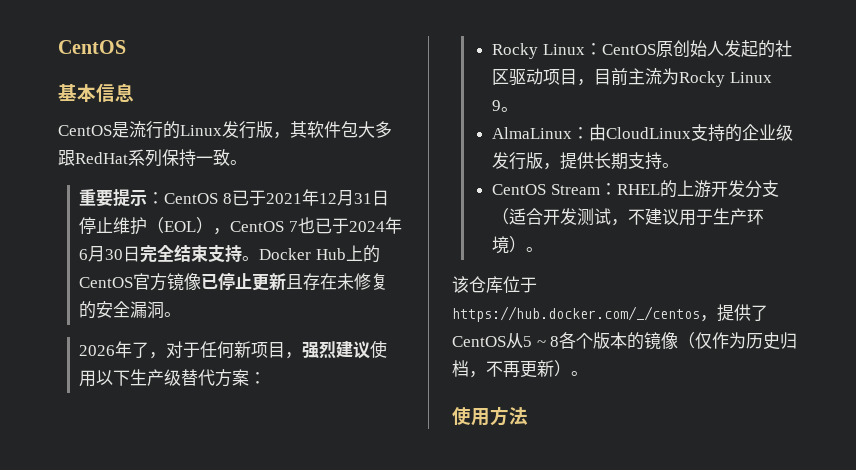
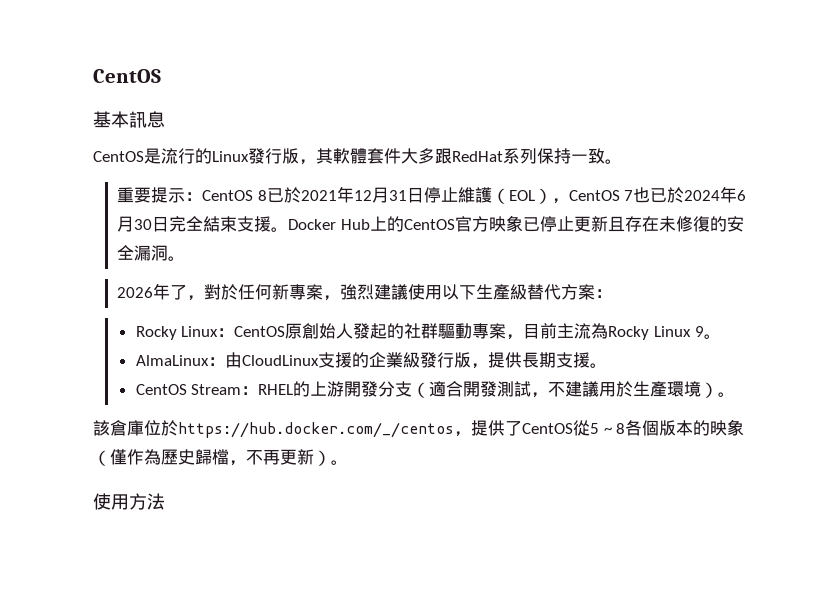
[96,83,115,102] 信 -> [129,111,147,128] 訊
[222,121,239,138] 发 -> [248,148,265,164] 發
[307,121,358,138] 软件包 -> [333,148,401,164] 軟體套件
[248,190,266,206] 于 -> [283,187,301,203] 於
[113,217,148,235] 维护 -> [457,187,492,203] 維護
[331,218,349,234] 于 -> [667,187,685,203] 於
[174,244,243,263] 结束支持 -> [203,216,272,232] 結束支援
[167,273,202,291] 镜像 -> [488,215,523,232] 映象
[371,273,389,290] 复 -> [692,216,710,232] 復
[166,341,371,359] 对于任何新项目，强烈建议 -> [204,284,409,301] 對於任何新專案，強烈建議
[147,369,182,386] 产级 -> [493,284,528,300] 產級
[672,40,792,58] [491,68,577,86] 创始人发起的社区驱动项目 -> [302,323,507,339] 創始人發起的社群驅動專案
[661,68,679,85] 为 -> [591,323,609,339] 為
[707,124,793,142] [491,152,509,169] 持的企业级发 -> [334,352,437,368] 援的企業級發
[593,152,662,170] 长期支持 -> [521,352,590,368] 長期支援
[710,180,779,198] [491,208,764,226] 开发分支（适合开发测试，不建议用于生产环 -> [344,381,685,398] 開發分支（適合開發測試，不建議用於生產環
[452,276,537,293] 该仓库位于 -> [93,420,178,436] 該倉庫位於
[506,333,523,349] 从 -> [573,420,590,436] 從
[576,332,798,350] [452,360,469,377] 个版本的镜像（仅作为历史归档 -> [642,419,745,436] [93,449,229,466] 個版本的映象（僅作為歷史歸檔

